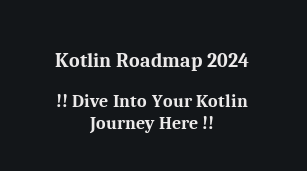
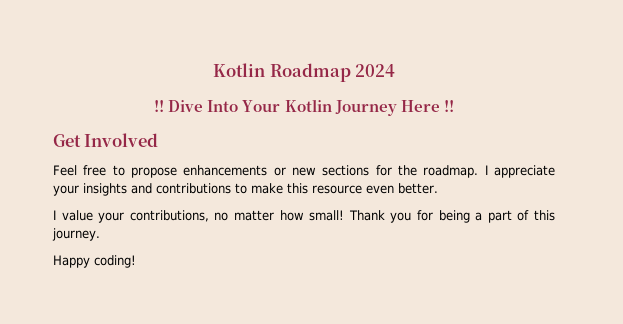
(215, 122) none -> [53,133,159,147] [53,165,555,178] [53,183,438,196] [53,210,556,223] [52,228,100,241] [53,255,136,268] // Get Involved // Feel free to propose enhancements or new sections for the roadmap. I appreciate your insights and contributions to make this resource even better. // I value your contributions, no matter how small! Thank you for being a part of this journey. // Happy coding!

